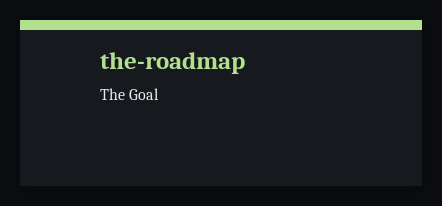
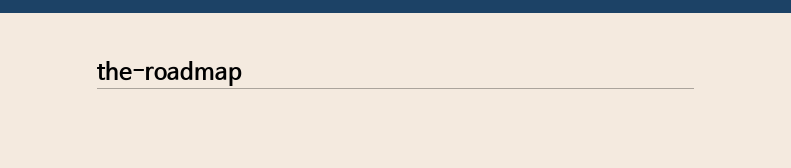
[100,88,160,100] // The Goal -> (242, 73) none

